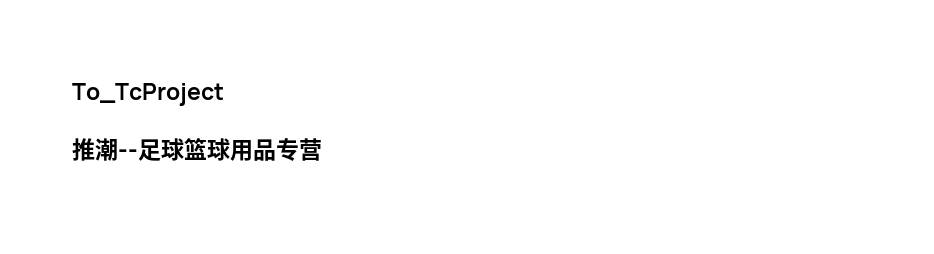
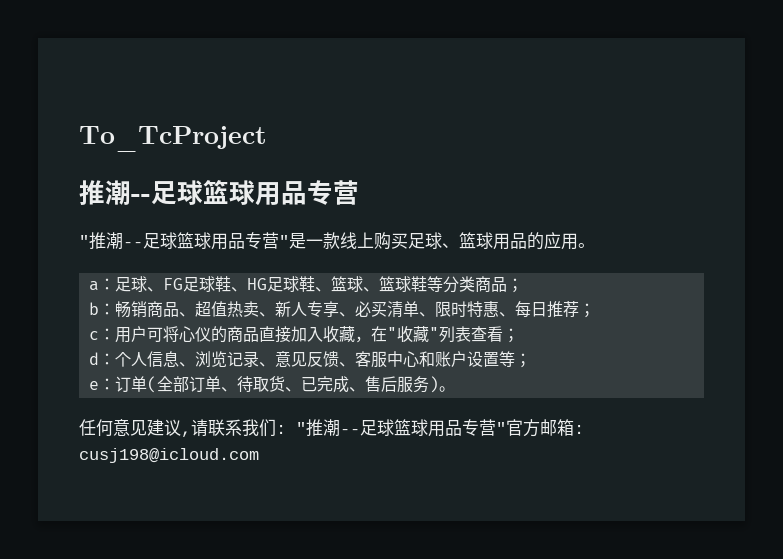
(322, 149) none -> [79,232,595,250] [89,276,524,293] [89,301,596,318] [89,326,520,343] [89,351,532,368] [89,376,456,393] [79,419,584,437] [79,448,259,463] // "推潮--足球篮球用品专营"是一款线上购买足球、篮球用品的应用。 // a：足球、FG足球鞋、HG足球鞋、篮球、篮球鞋等分类商品； // b：畅销商品、超值热卖、新人专享、必买清单、限时特惠、每日推荐； // c：用户可将心仪的商品直接加入收藏，在"收藏"列表查看； // d：个人信息、浏览记录、意见反馈、客服中心和账户设置等； // e：订单(全部订单、待取货、已完成、售后服务)。 // 任何意见建议,请联系我们: "推潮--足球篮球用品专营"官方邮箱: cusj198@icloud.com

